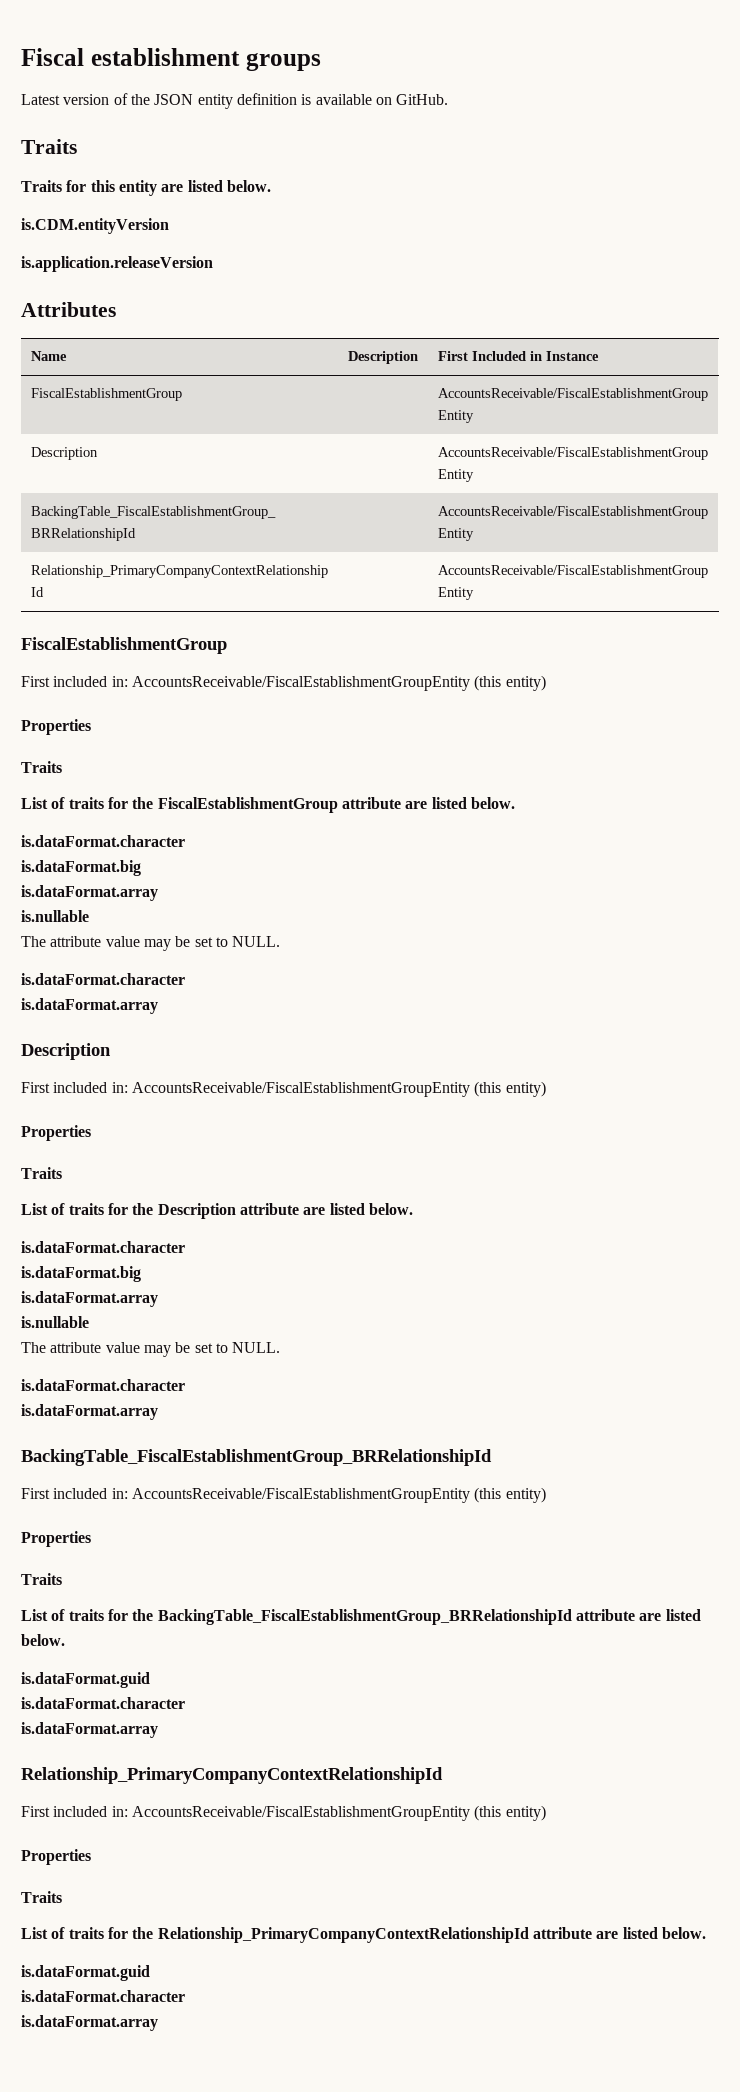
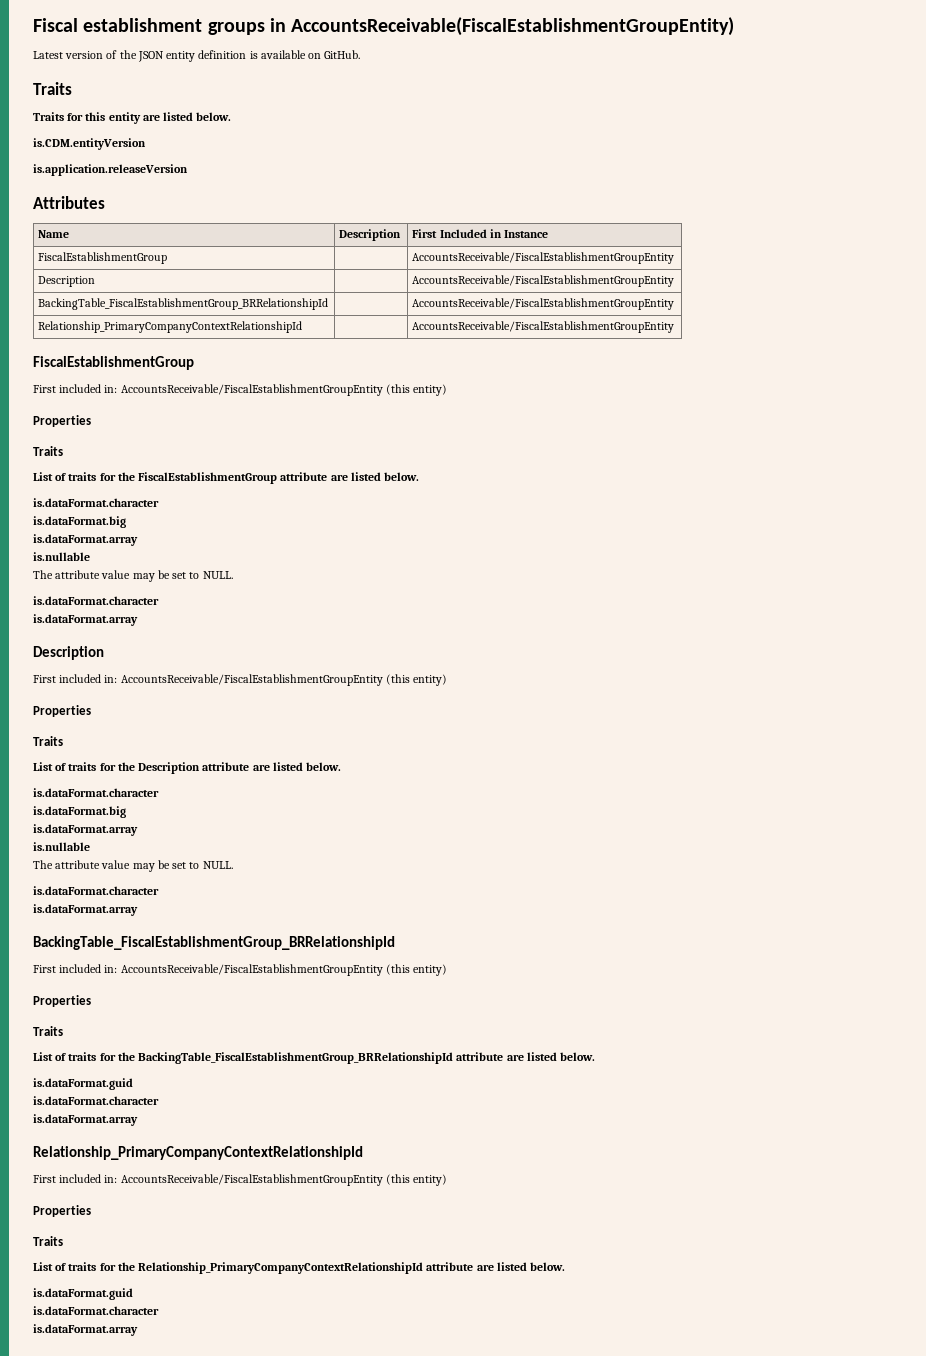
(321, 61) none -> [269,17,735,36] in AccountsReceivable(FiscalEstablishmentGroupEntity)

